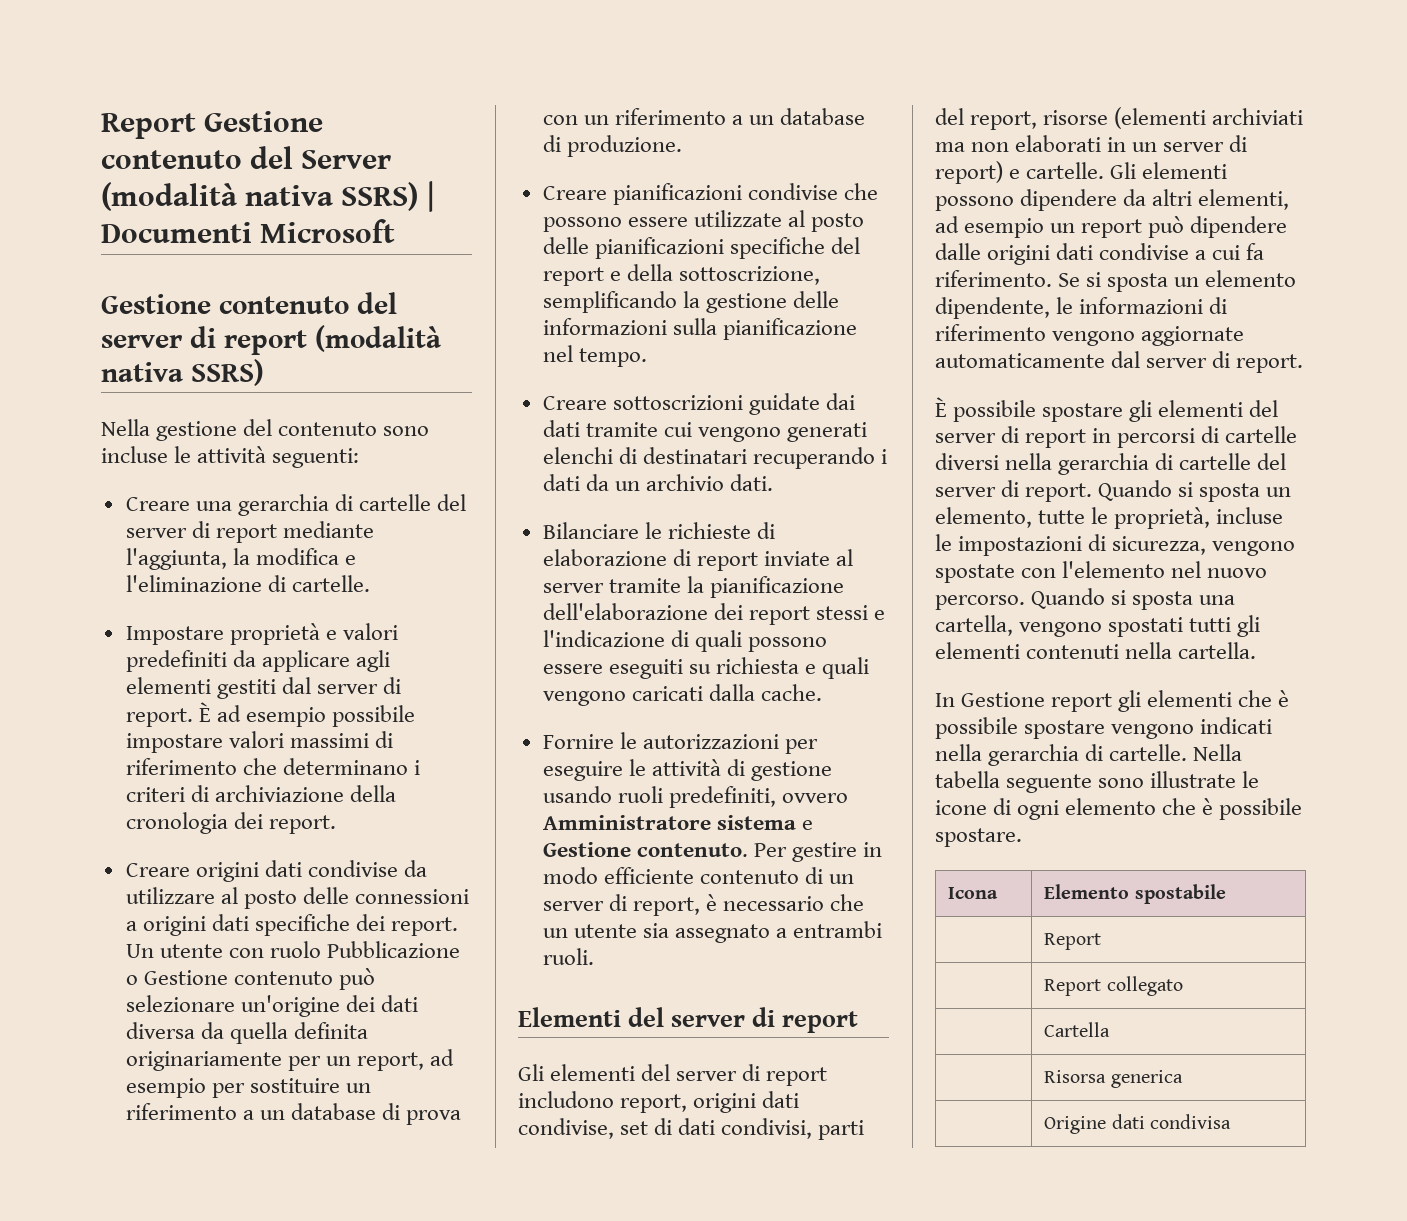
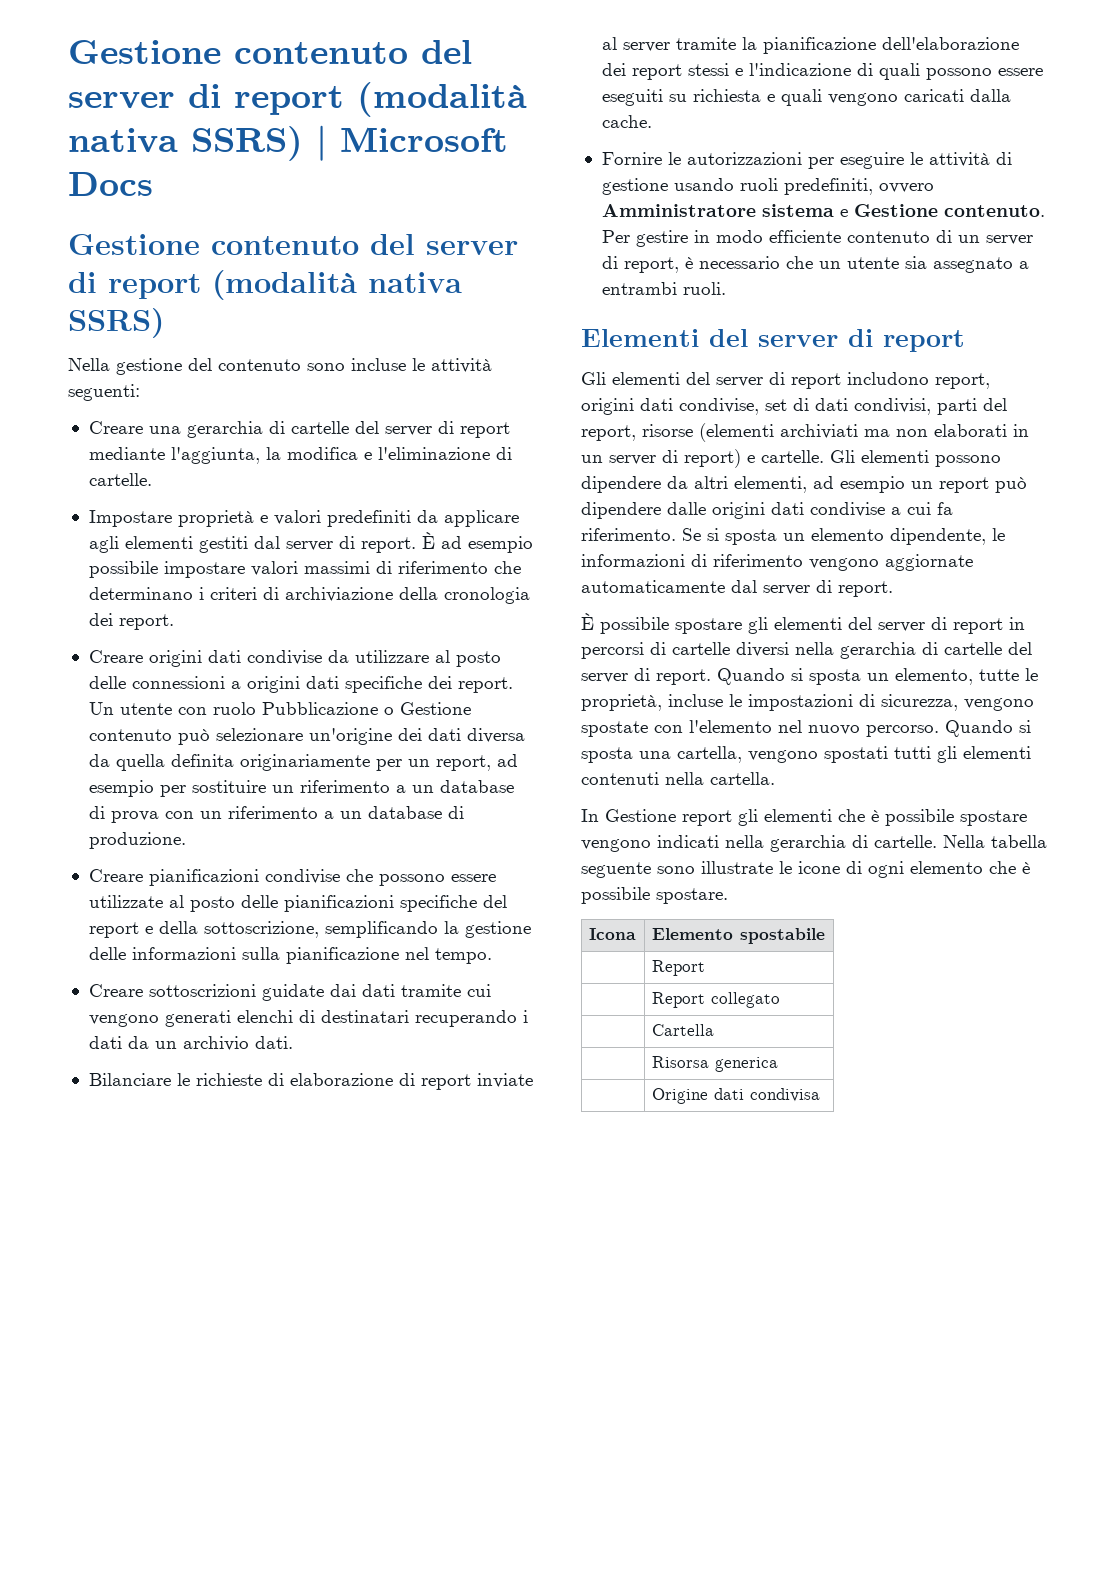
[101,111,324,139] [101,146,392,169] Report Gestione contenuto del Server -> [68,40,472,64] [68,84,344,115] Gestione contenuto del server di report
[101,222,252,243] Documenti -> (327, 143) none
(396, 231) none -> [68,172,153,196] Docs

